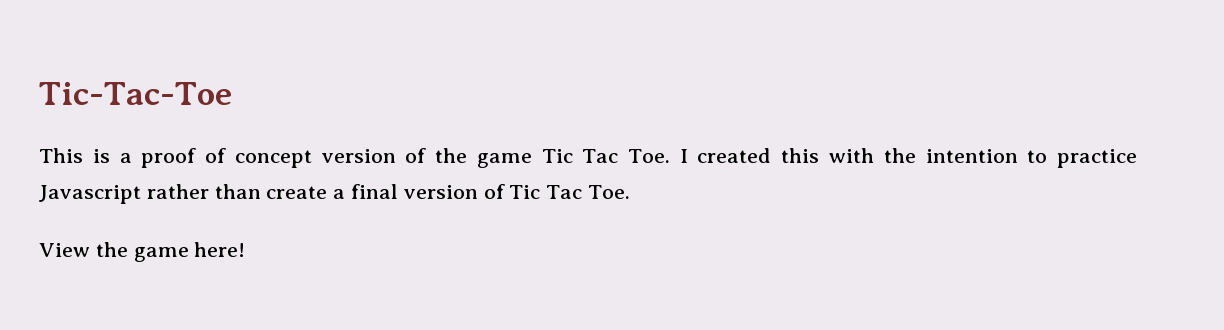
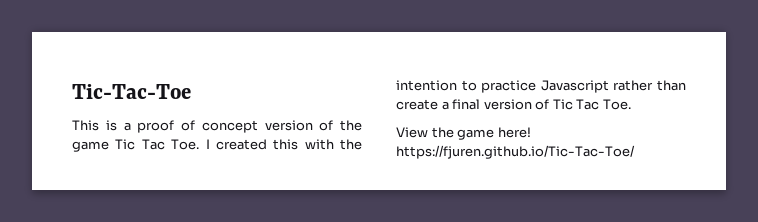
(246, 249) none -> [396,145,635,159] https://fjuren.github.io/Tic-Tac-Toe/

